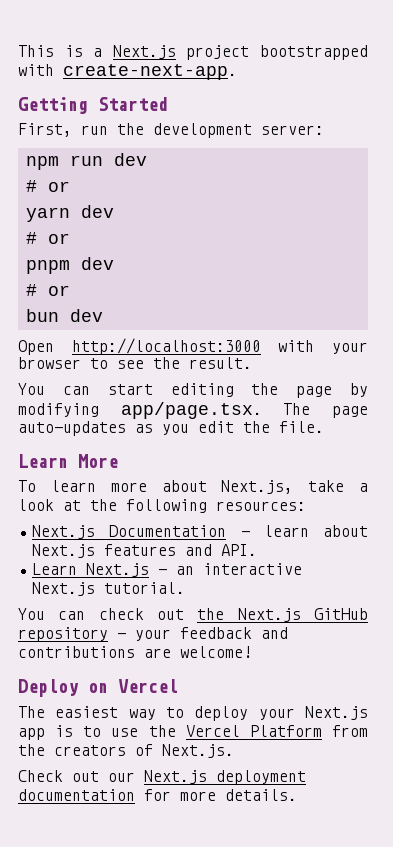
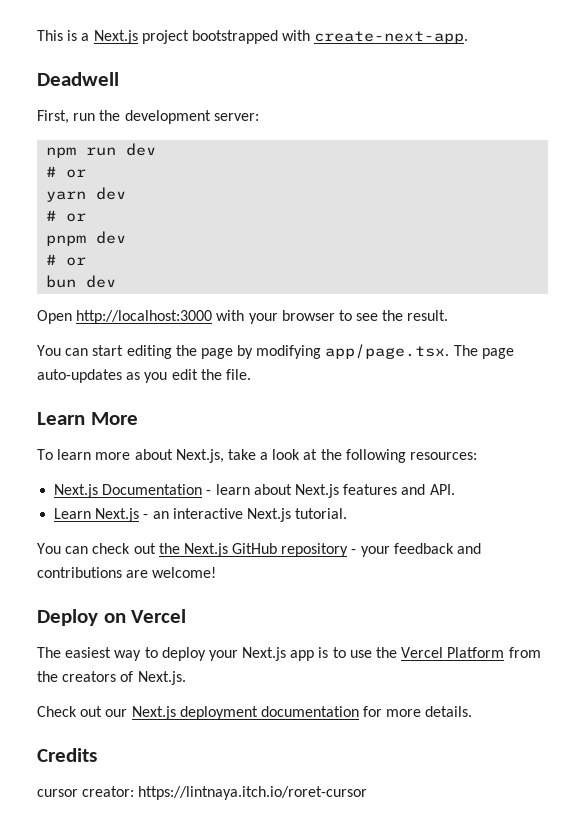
[18,97,168,114] Getting Started -> [37,72,119,86] Deadwell
(297, 795) none -> [37,748,97,762] [37,786,368,800] // Credits // cursor creator: https://lintnaya.itch.io/roret-cursor

